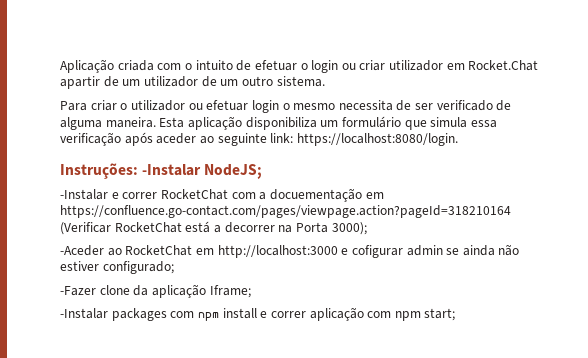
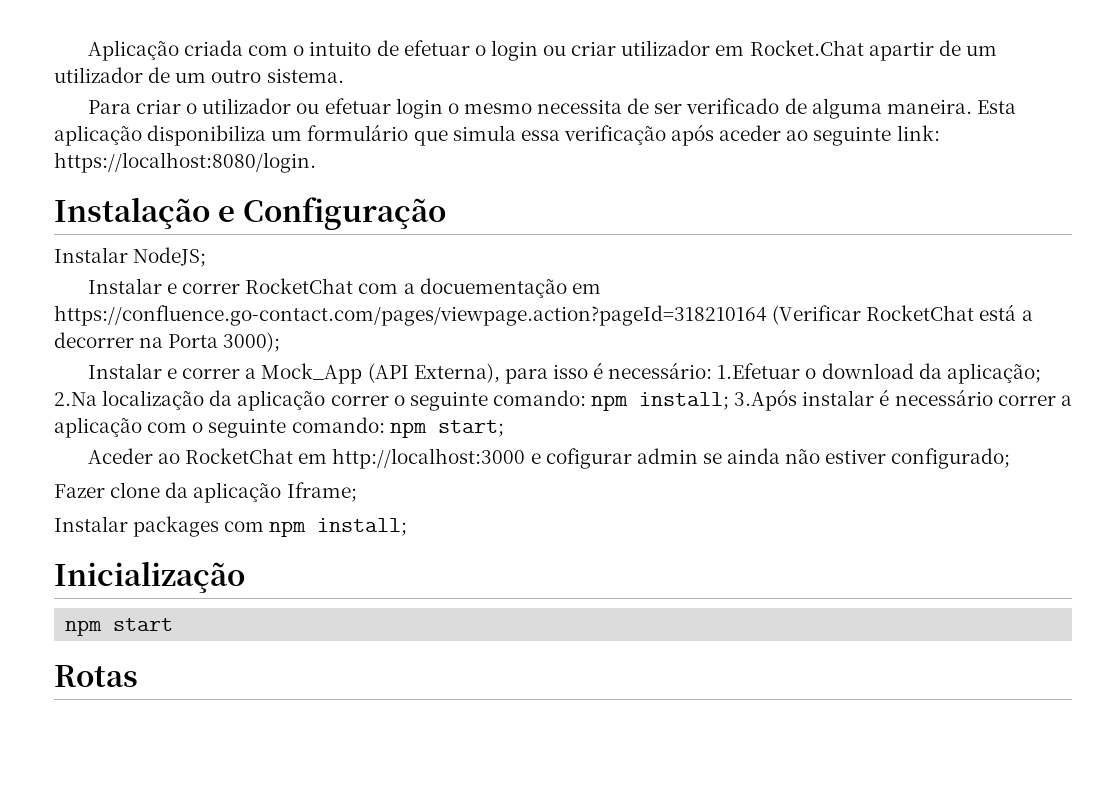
[60,163,202,179] Instruções: -Instalar -> [54,197,446,230] [54,247,128,263] Instalação e Configuração // Instalar
[60,189,108,200] -Instalar -> [87,278,162,294] Instalar
[60,245,104,256] -Aceder -> [87,362,1041,384] [54,389,1072,411] [54,417,504,438] [87,448,153,464] Instalar e correr a Mock_App (API Externa), para isso é necessário: 1.Efetuar o download da aplicação; 2.Na localização da aplicação correr o seguinte comando: npm install; 3.Após instalar é necessário correr a aplicação com o seguinte comando: npm start; // Aceder
[60,286,96,296] -Fazer -> [54,484,105,498] Fazer
[60,308,108,319] -Instalar -> [54,516,128,532] Instalar
[222,307,456,321] install e correr aplicação com npm start; -> [317,518,408,536] [54,561,245,594] [65,618,174,636] [54,665,138,687] install; // Inicialização // npm start // Rotas

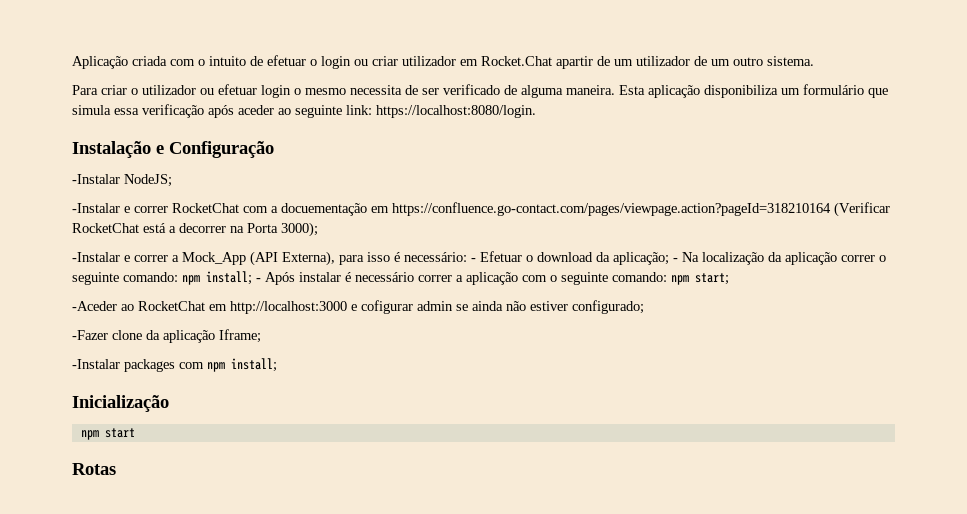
[54,247,128,263] Instalar -> [72,174,120,184] -Instalar
[87,278,162,294] Instalar -> [72,203,120,213] -Instalar
[87,363,162,379] Instalar -> [72,252,120,262] -Instalar
[717,363,801,379] 1.Efetuar -> [471,251,522,262] - Efetuar
[54,392,97,406] 2.Na -> [673,252,699,262] - Na
[734,389,798,411] 3.Após -> [256,272,295,285] - Após
[87,448,153,464] Aceder -> [72,301,117,311] -Aceder
[54,484,105,498] Fazer -> [72,330,108,340] -Fazer
[54,516,128,532] Instalar -> [72,359,120,369] -Instalar

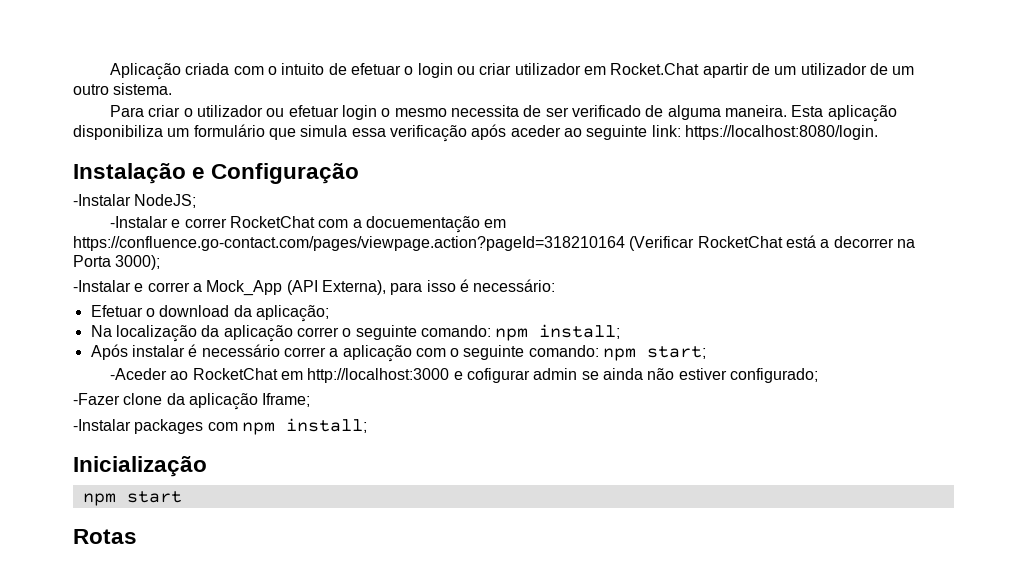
[471,258,476,262] - -> (556, 285) //
[673,258,678,262] - -> (329, 313) //
[256,278,261,282] - -> (621, 331) //

